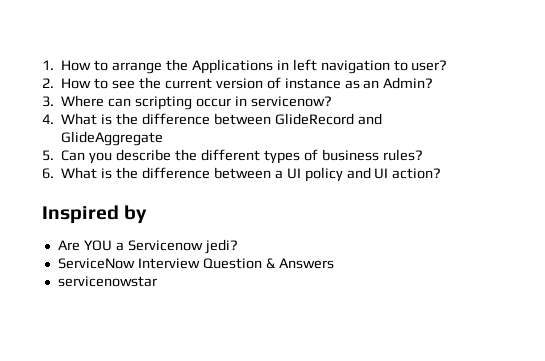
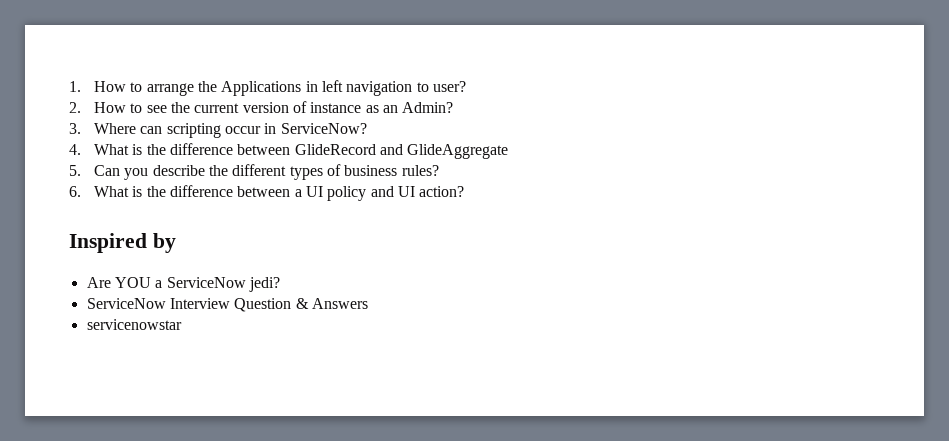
[250,96,332,107] servicenow? -> [280,123,367,134] ServiceNow?
[127,240,203,251] Servicenow -> [166,277,246,288] ServiceNow

